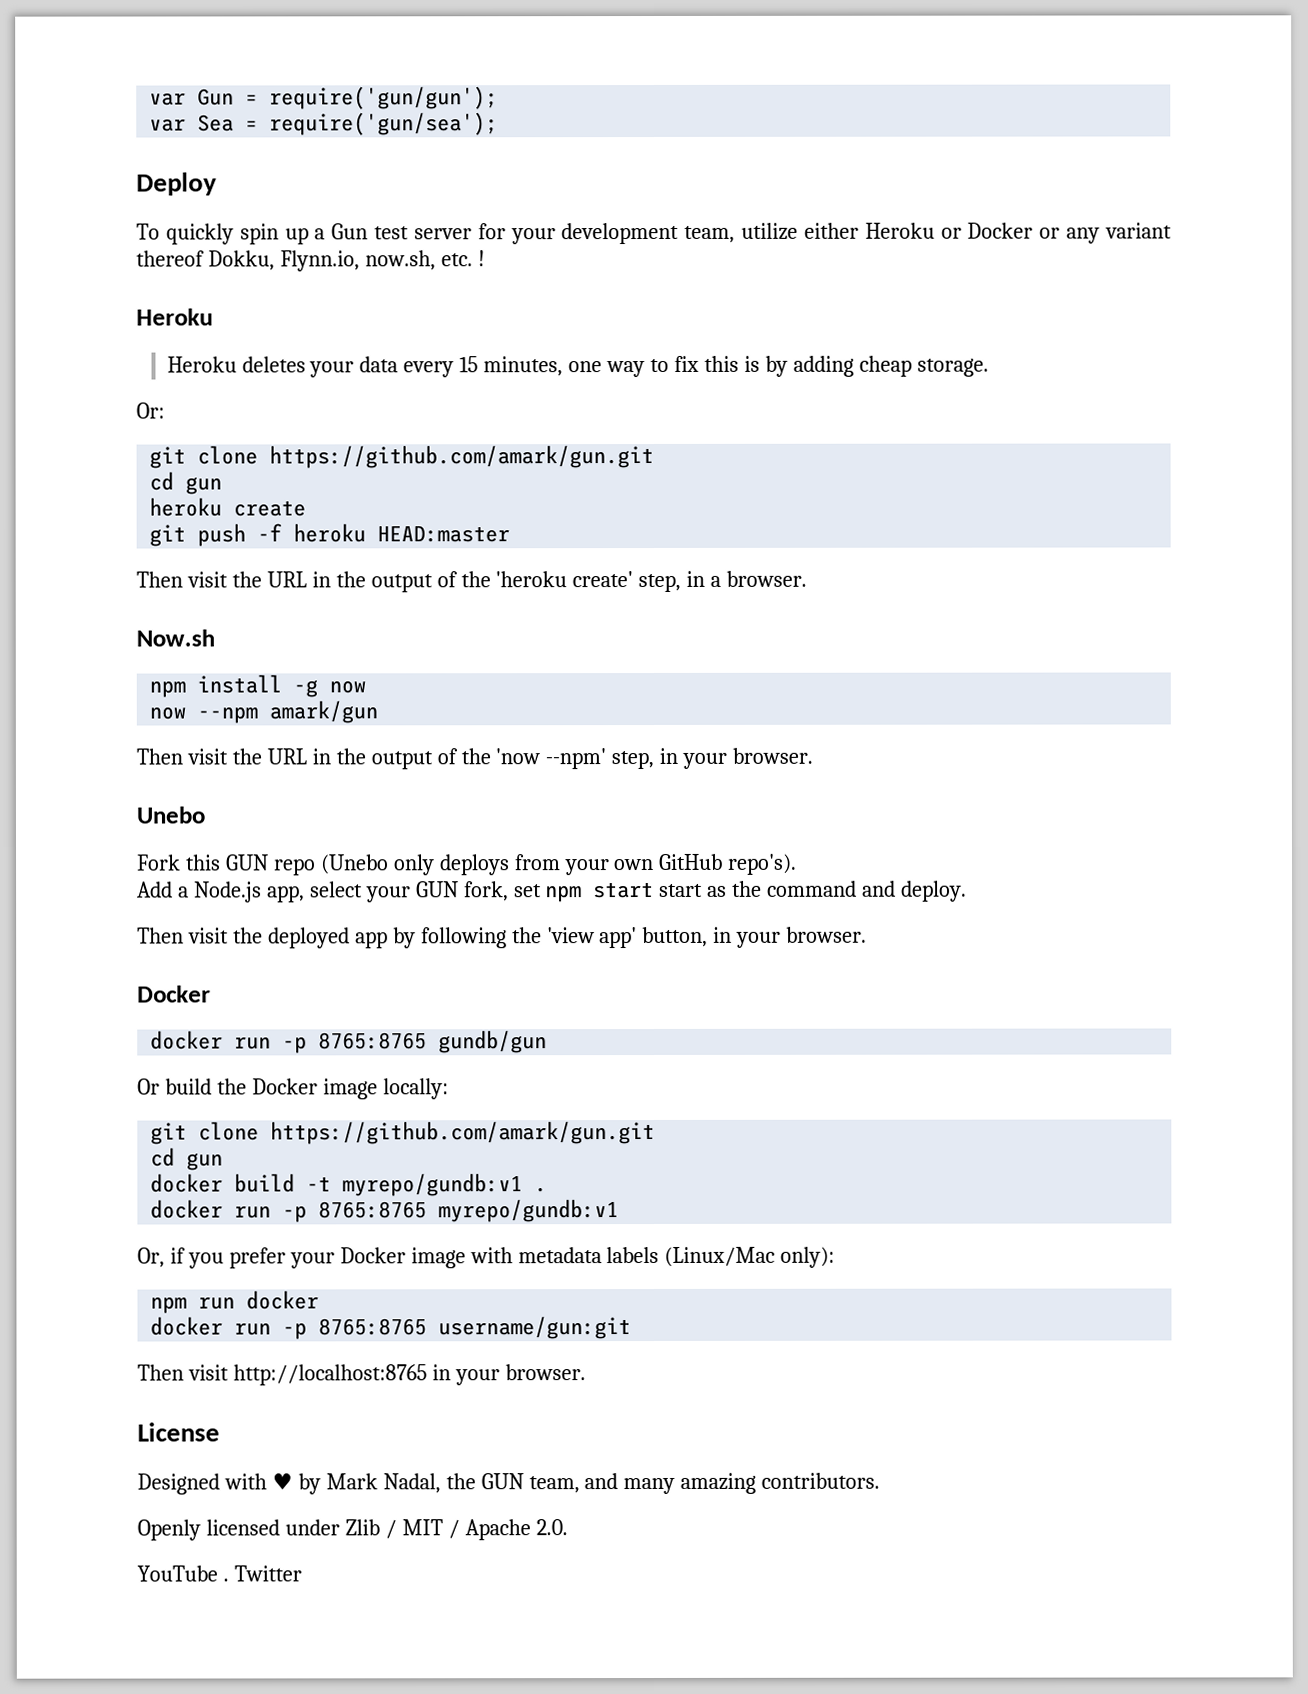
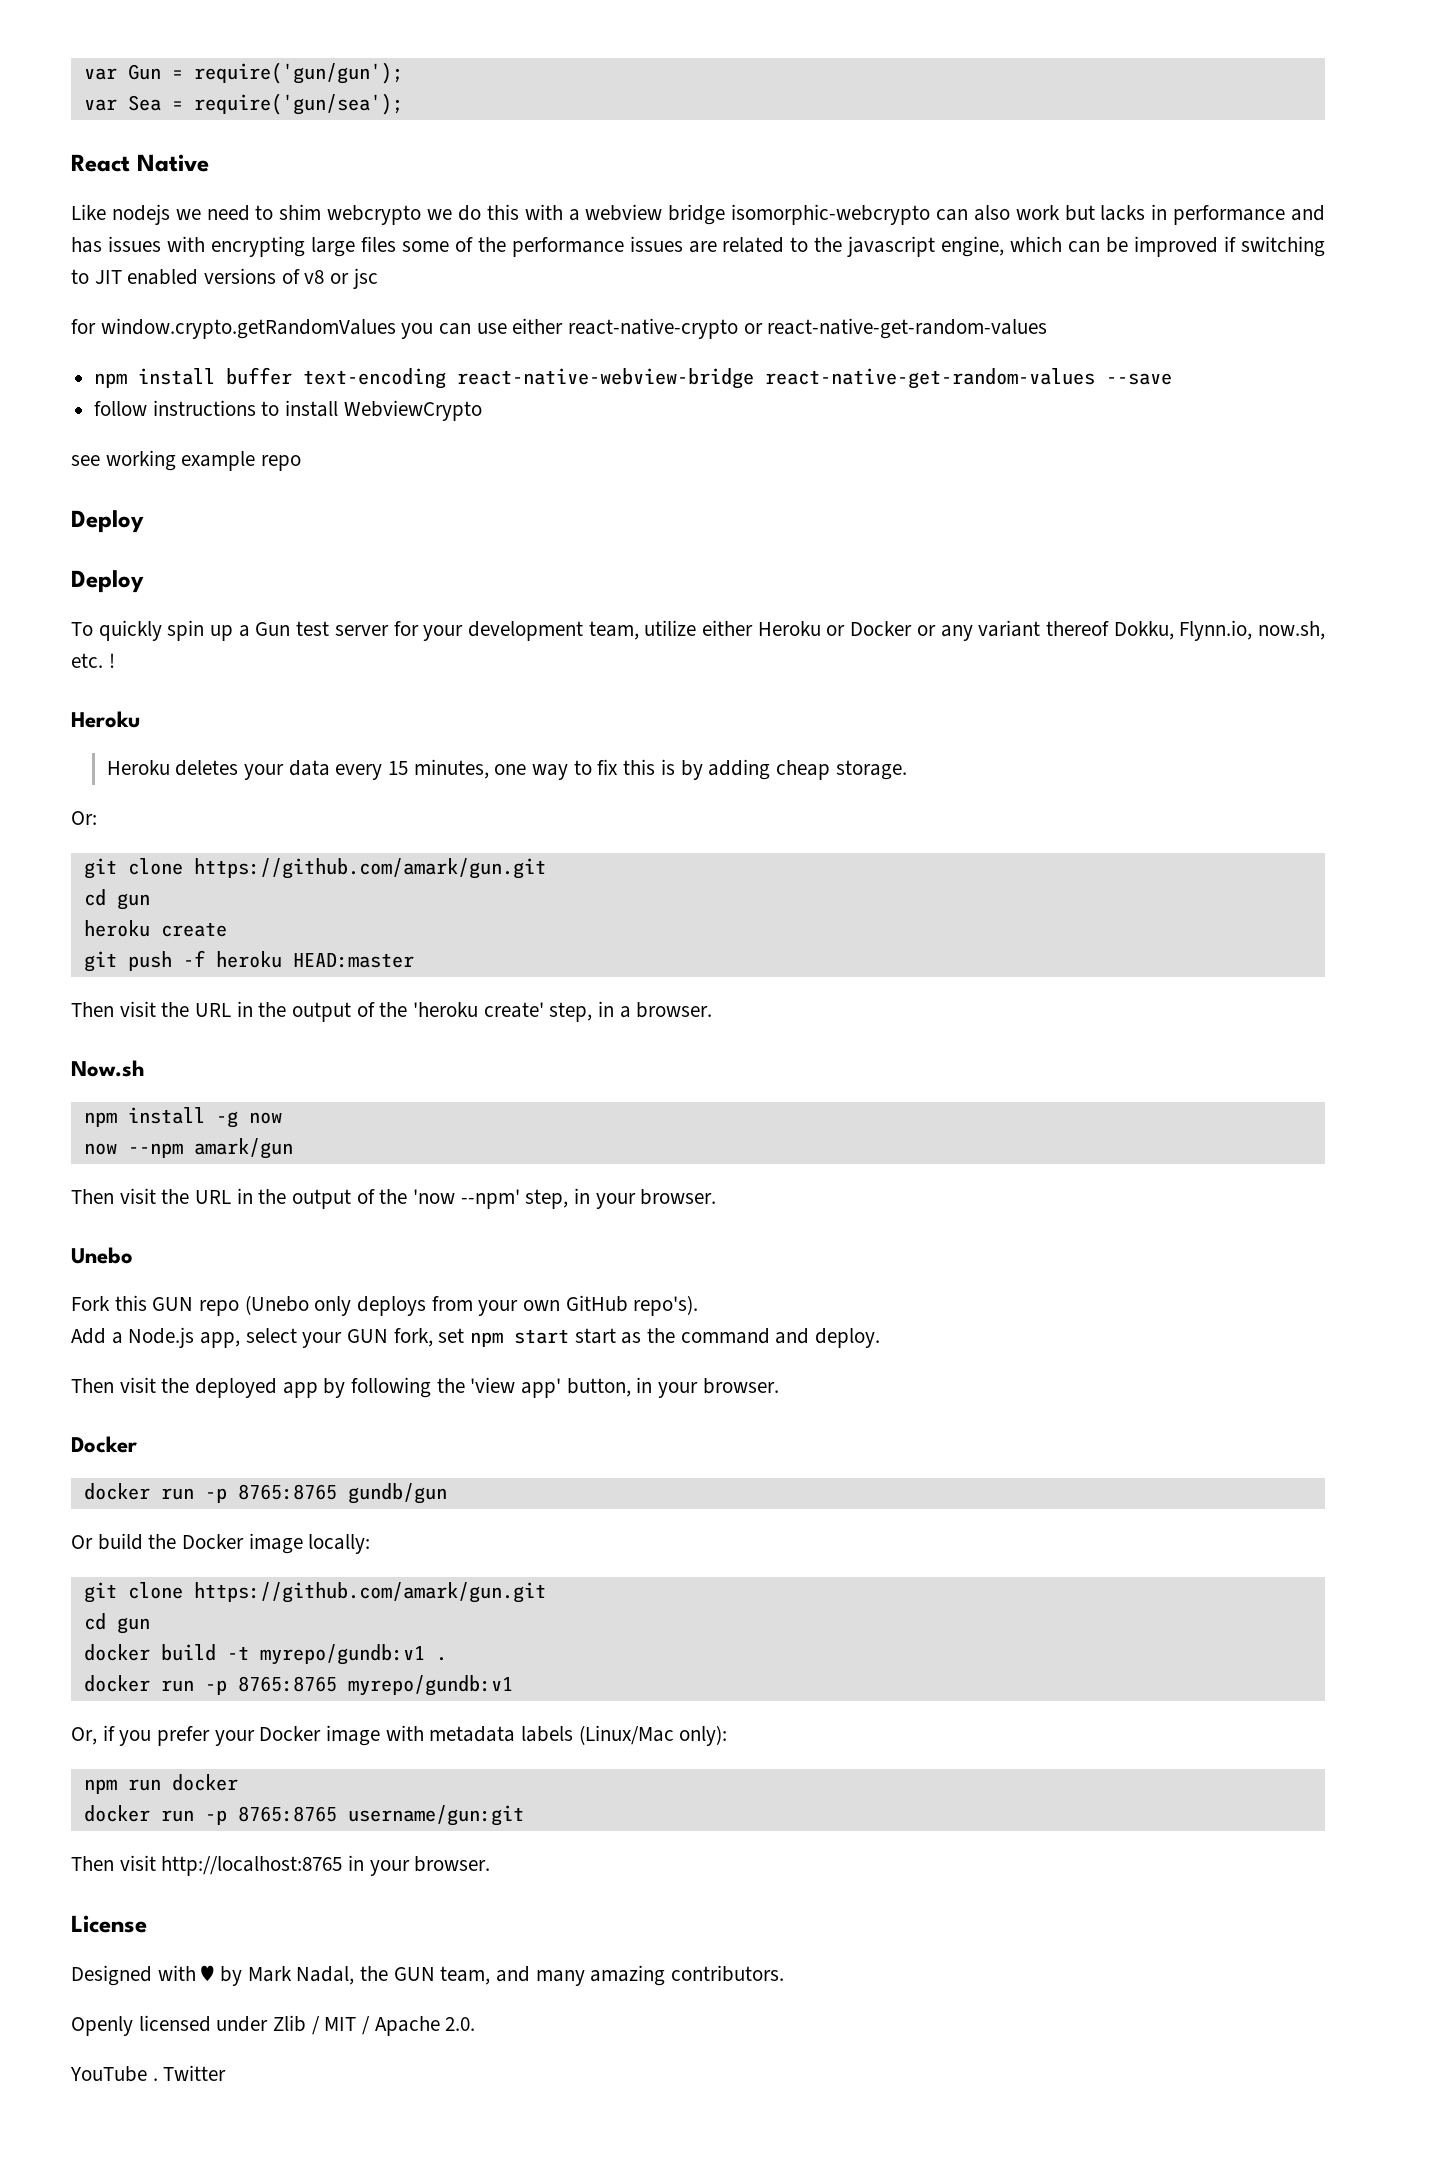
(499, 124) none -> [71,154,209,172] [71,204,1325,225] [71,236,1326,257] [71,268,378,289] [71,318,1048,339] [94,367,1173,389] [94,400,482,421] [71,450,302,471] [71,510,144,533] // React Native // Like nodejs we need to shim webcrypto we do this with a webview bridge isomorphic-webcrypto can also work but lacks in performance and has issues with encrypting large files some of the performance issues are related to the javascript engine, which can be improved if switching to JIT enabled versions of v8 or jsc // for window.crypto.getRandomValues you can use either react-native-crypto or react-native-get-random-values // npm install buffer text-encoding react-native-webview-bridge react-native-get-random-values --save // follow instructions to install WebviewCrypto // see working example repo // Deploy

